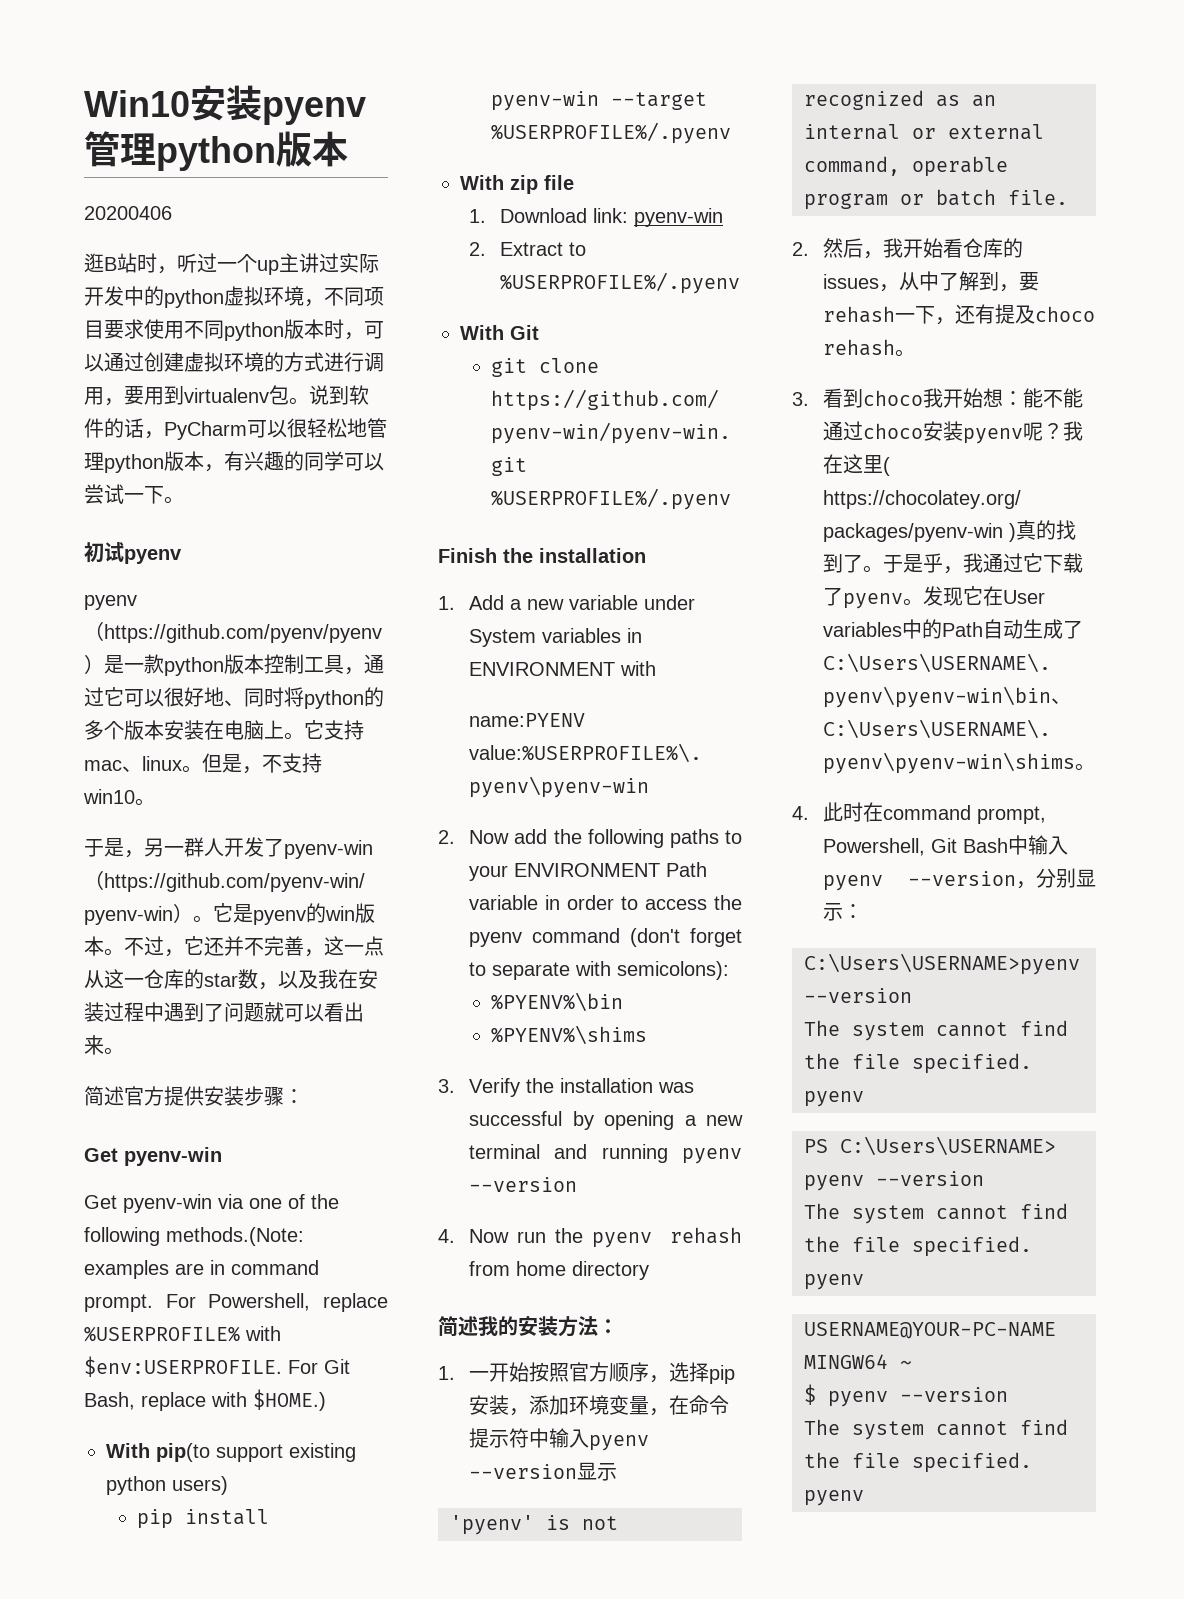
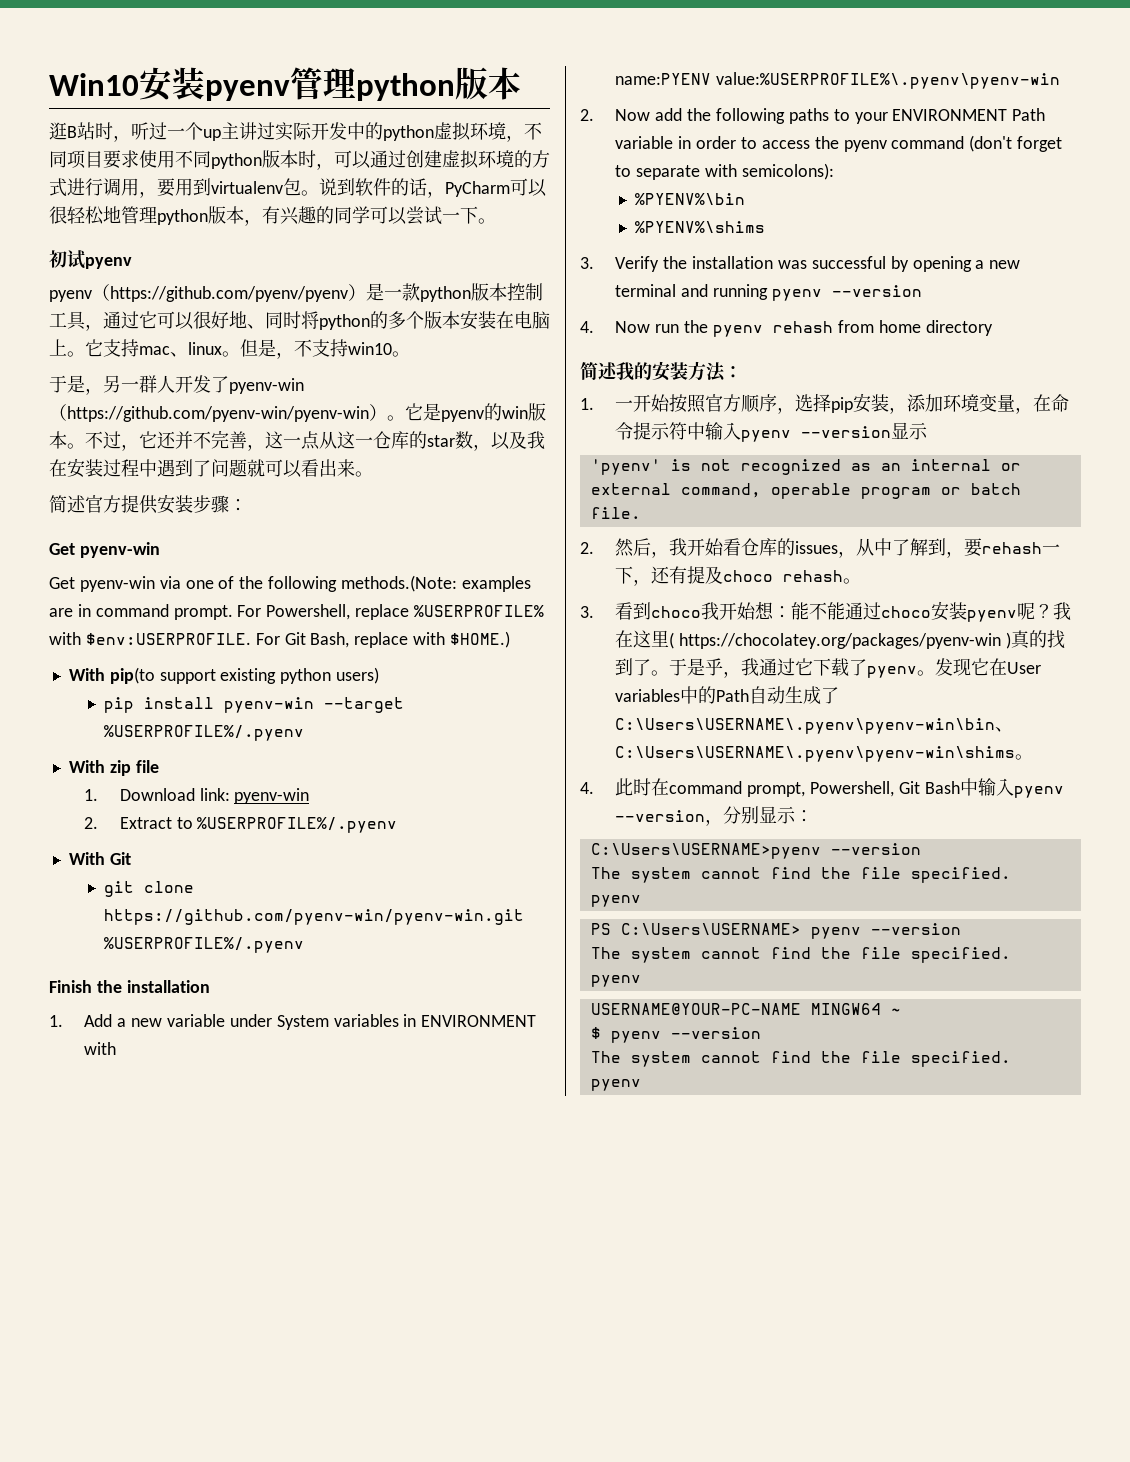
[84,206,172,220] // 20200406 -> (521, 83) none

